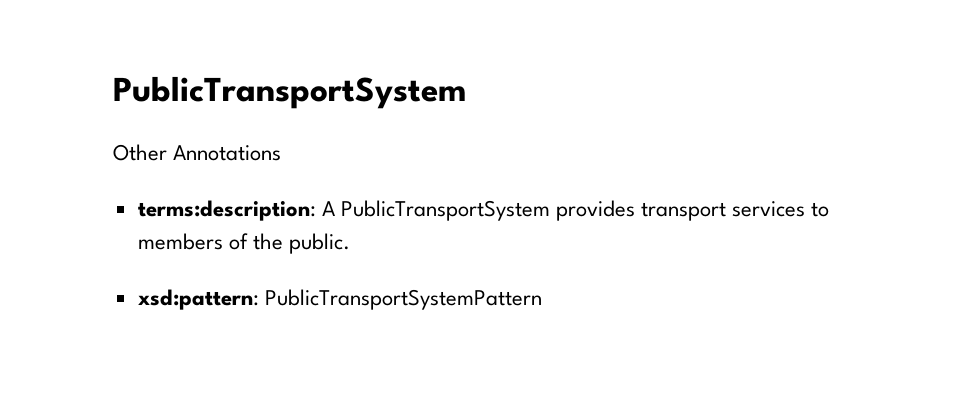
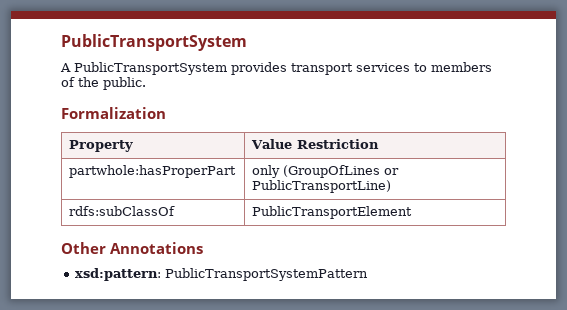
[113,144,282,161] [137,200,316,221] Other Annotations // terms:description: -> (247, 42) none
(350, 243) none -> [61,107,166,119] [69,140,134,152] [251,139,380,149] [69,165,237,178] [252,165,400,178] [252,180,392,193] [69,206,176,216] [252,206,413,219] [61,242,204,254] // Formalization // Property | Value Restriction // partwhole:hasProperPart | only (GroupOfLines or PublicTransportLine) // rdfs:subClassOf | PublicTransportElement // Other Annotations

